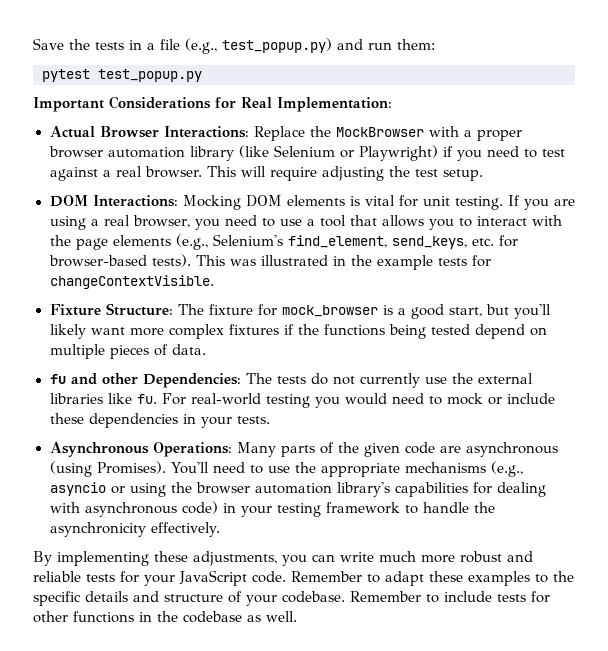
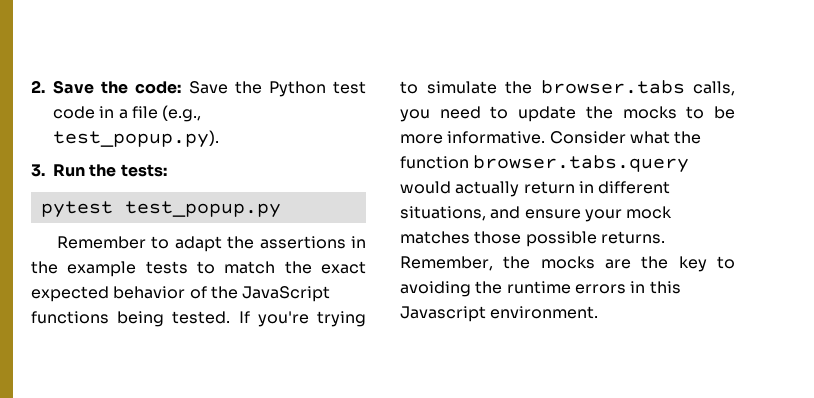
[33,38,435,54] [42,69,202,82] [33,96,392,112] [49,126,522,141] [48,145,565,161] [49,166,484,181] [49,195,575,210] [49,215,562,230] [49,234,518,250] [48,254,491,270] [49,275,214,289] [49,303,551,319] [49,324,547,339] [49,344,206,359] [49,373,533,388] [49,393,555,408] [49,413,270,428] [49,442,558,457] [49,461,524,477] [49,482,546,497] [49,501,495,517] [49,522,221,537] [33,551,533,566] [33,570,574,586] [33,591,550,606] [33,611,297,623] Save the tests in a file (e.g., test_popup.py) and run them: // pytest test_popup.py // Important Considerations for Real Implementation: // Actual Browser Interactions: Replace the MockBrowser with a proper browser automation library (like Selenium or Playwright) if you need to test against a real browser. This will require adjusting the test setup. // DOM Interactions: Mocking DOM elements is vital for unit testing. If you are using a real browser, you need to use a tool that allows you to interact with the page elements (e.g., Selenium's find_element, send_keys, etc. for browser-based tests). This was illustrated in the example tests for changeContextVisible. // Fixture Structure: The fixture for mock_browser is a good start, but you'll likely want more complex fixtures if the functions being tested depend on multiple pieces of data. // fu and other Dependencies: The tests do not currently use the external libraries like fu. For real-world testing you would need to mock or include these dependencies in your tests. // Asynchronous Operations: Many parts of the given code are asynchronous (using Promises). You'll need to use the appropriate mechanisms (e.g., asyncio or using the browser automation library's capabilities for dealing with asynchronous code) in your testing framework to handle the asynchronicity effectively. // By implementing these adjustments, you can write much more robust and reliable tests for your JavaScript code. Remember to adapt these examples to the specific details and structure of your codebase. Remember to include tests for other functions in the codebase as well. -> [31,80,366,97] [53,105,202,122] [53,130,219,148] [31,164,167,177] [40,201,281,218] [56,236,366,252] [31,261,366,277] [31,286,331,302] [31,311,366,327] [400,80,735,96] [400,106,735,122] [400,131,702,144] [400,155,690,173] [400,181,671,197] [400,206,673,222] [400,231,665,247] [400,256,735,272] [400,281,681,297] [400,306,599,322] 2. Save the code: Save the Python test code in a file (e.g., test_popup.py). // 3. Run the tests: // pytest test_popup.py // Remember to adapt the assertions in the example tests to match the exact expected behavior of the JavaScript functions being tested. If you're trying to simulate the browser.tabs calls, you need to update the mocks to be more informative. Consider what the function browser.tabs.query would actually return in different situations, and ensure your mock matches those possible returns. Remember, the mocks are the key to avoiding the runtime errors in this Javascript environment.

